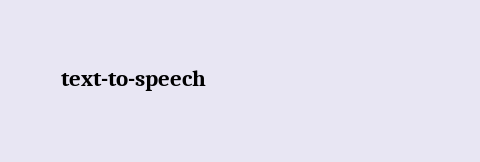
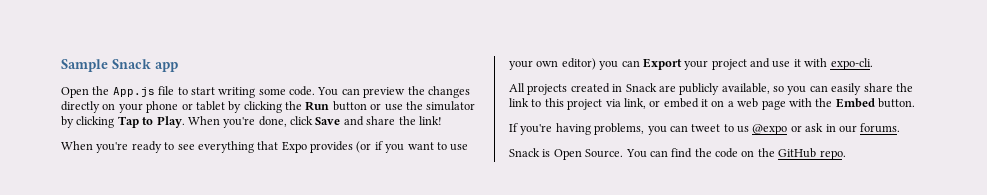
[61,70,206,91] text-to-speech -> [61,59,178,72] [61,86,470,98] [61,101,476,113] [61,116,442,128] [61,141,469,153] [509,58,873,70] [509,83,913,95] [509,98,915,110] [509,123,901,135] [509,148,846,160] Sample Snack app // Open the App.js file to start writing some code. You can preview the changes directly on your phone or tablet by clicking the Run button or use the simulator by clicking Tap to Play. When you're done, click Save and share the link! // When you're ready to see everything that Expo provides (or if you want to use your own editor) you can Export your project and use it with expo-cli. // All projects created in Snack are publicly available, so you can easily share the link to this project via link, or embed it on a web page with the Embed button. // If you're having problems, you can tweet to us @expo or ask in our forums. // Snack is Open Source. You can find the code on the GitHub repo.

